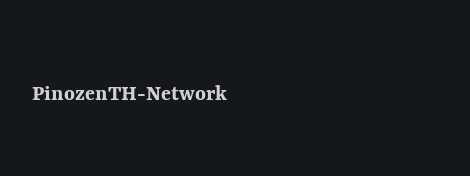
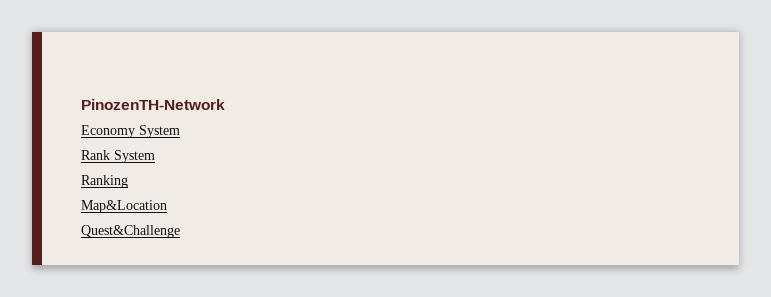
(227, 92) none -> [81,125,180,138] [81,150,155,163] [81,175,128,188] [81,200,167,213] [81,225,180,238] // Economy System // Rank System // Ranking // Map&Location // Quest&Challenge

